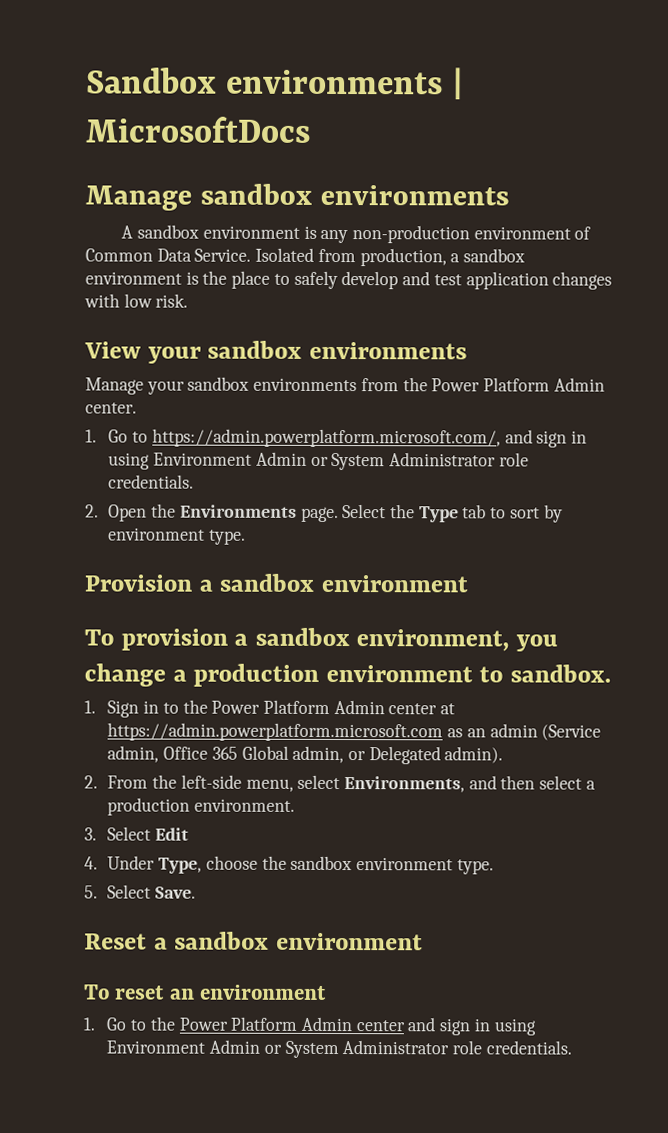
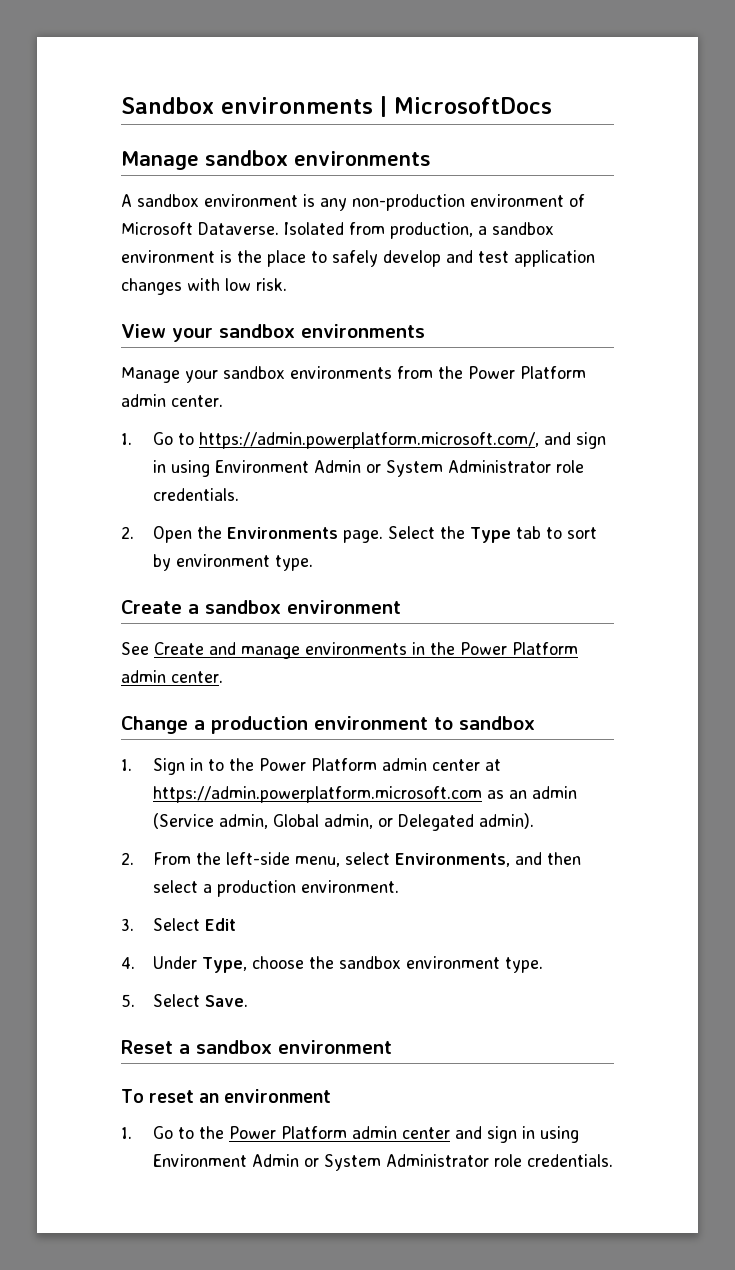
[85,248,252,262] Common Data Service. -> [121,222,279,235] Microsoft Dataverse.
[553,377,605,392] Admin -> [121,394,166,407] admin
[84,573,468,593] [84,627,558,652] [84,663,166,687] Provision a sandbox environment // To provision a sandbox environment, you change -> [121,600,401,614] [121,642,578,659] [121,670,223,683] [121,716,188,734] Create a sandbox environment // See Create and manage environments in the Power Platform admin center. // Change
[509,664,611,683] sandbox. -> [459,716,535,730] sandbox
[333,699,385,715] Admin -> [381,758,427,771] admin
[163,746,238,760] Office 365 -> (268, 821) none
[301,1016,353,1032] Admin -> [351,1126,397,1139] admin

